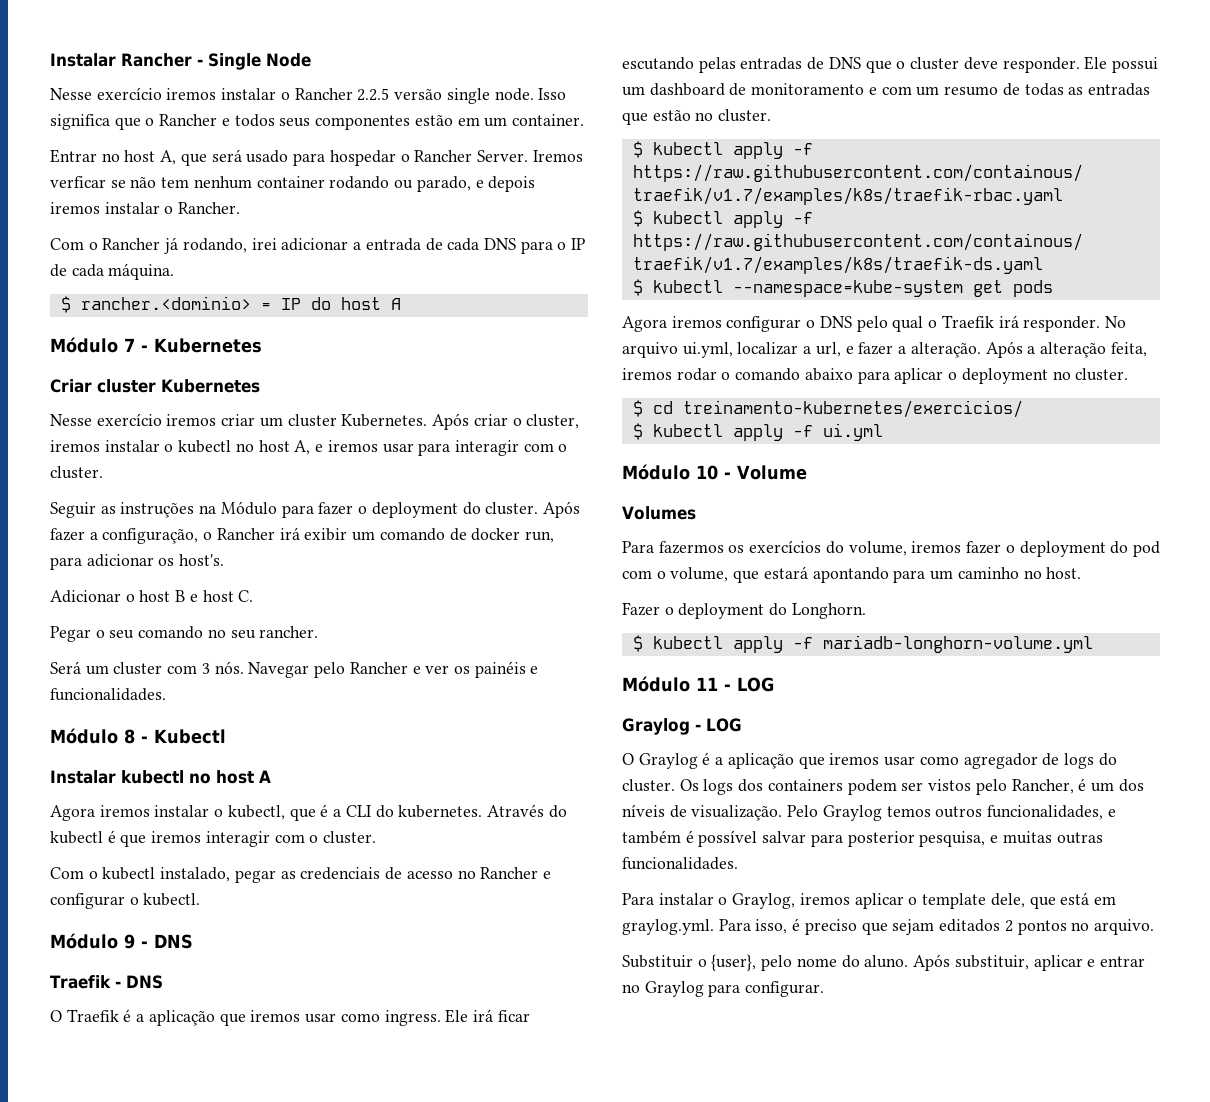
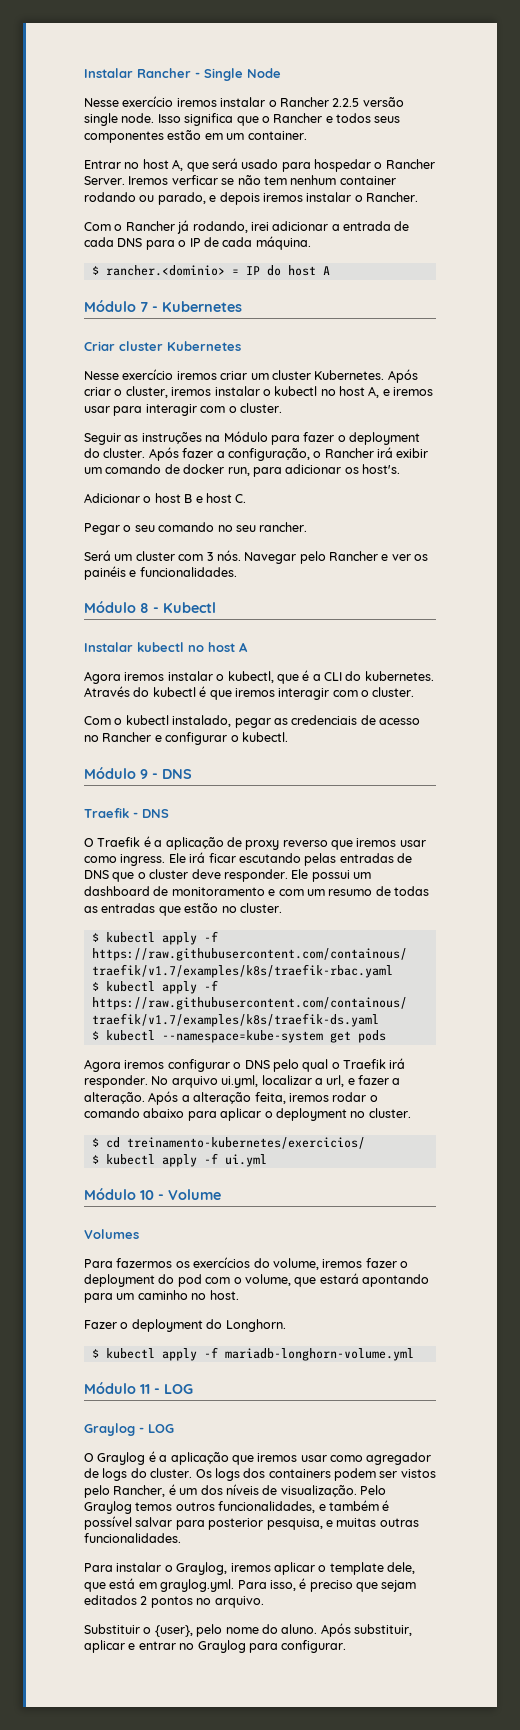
(215, 1018) none -> [226,837,328,850] de proxy reverso

